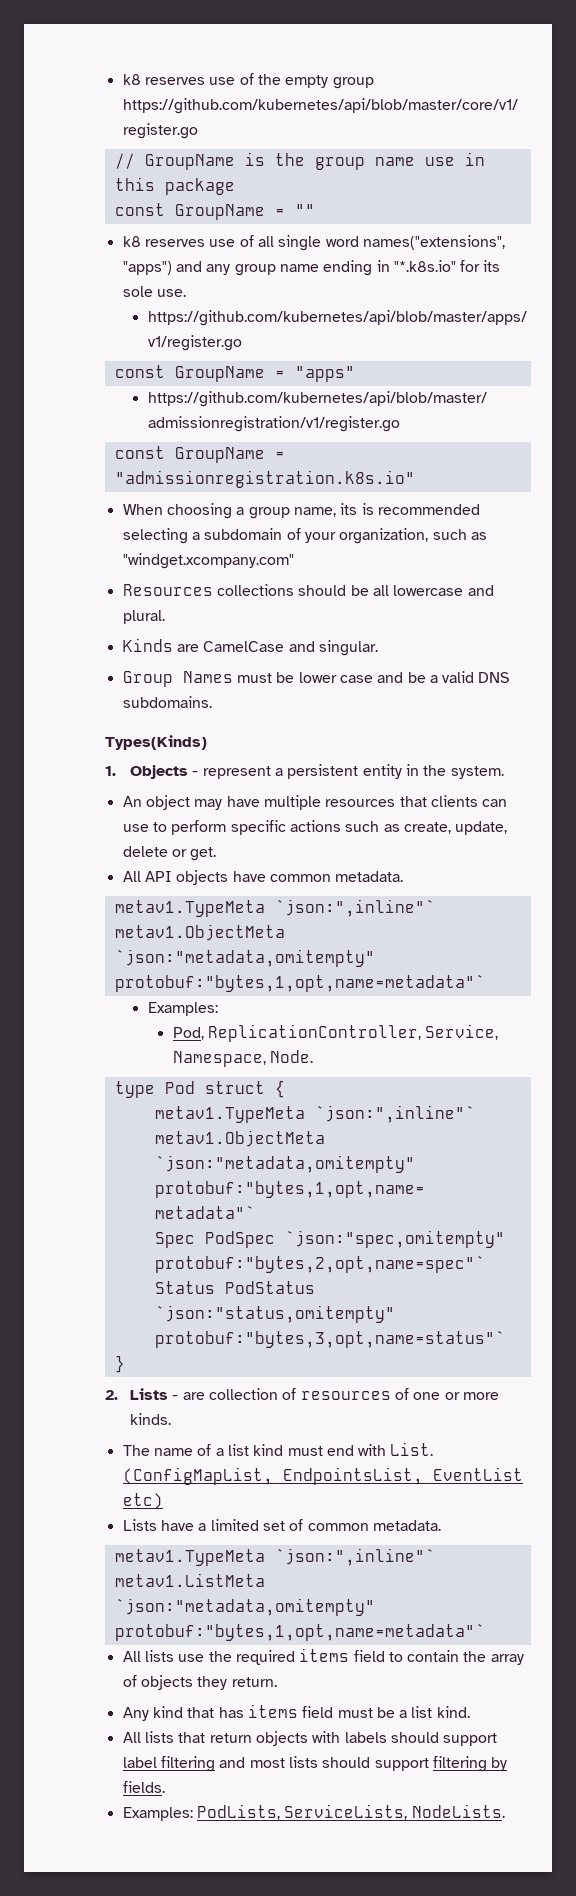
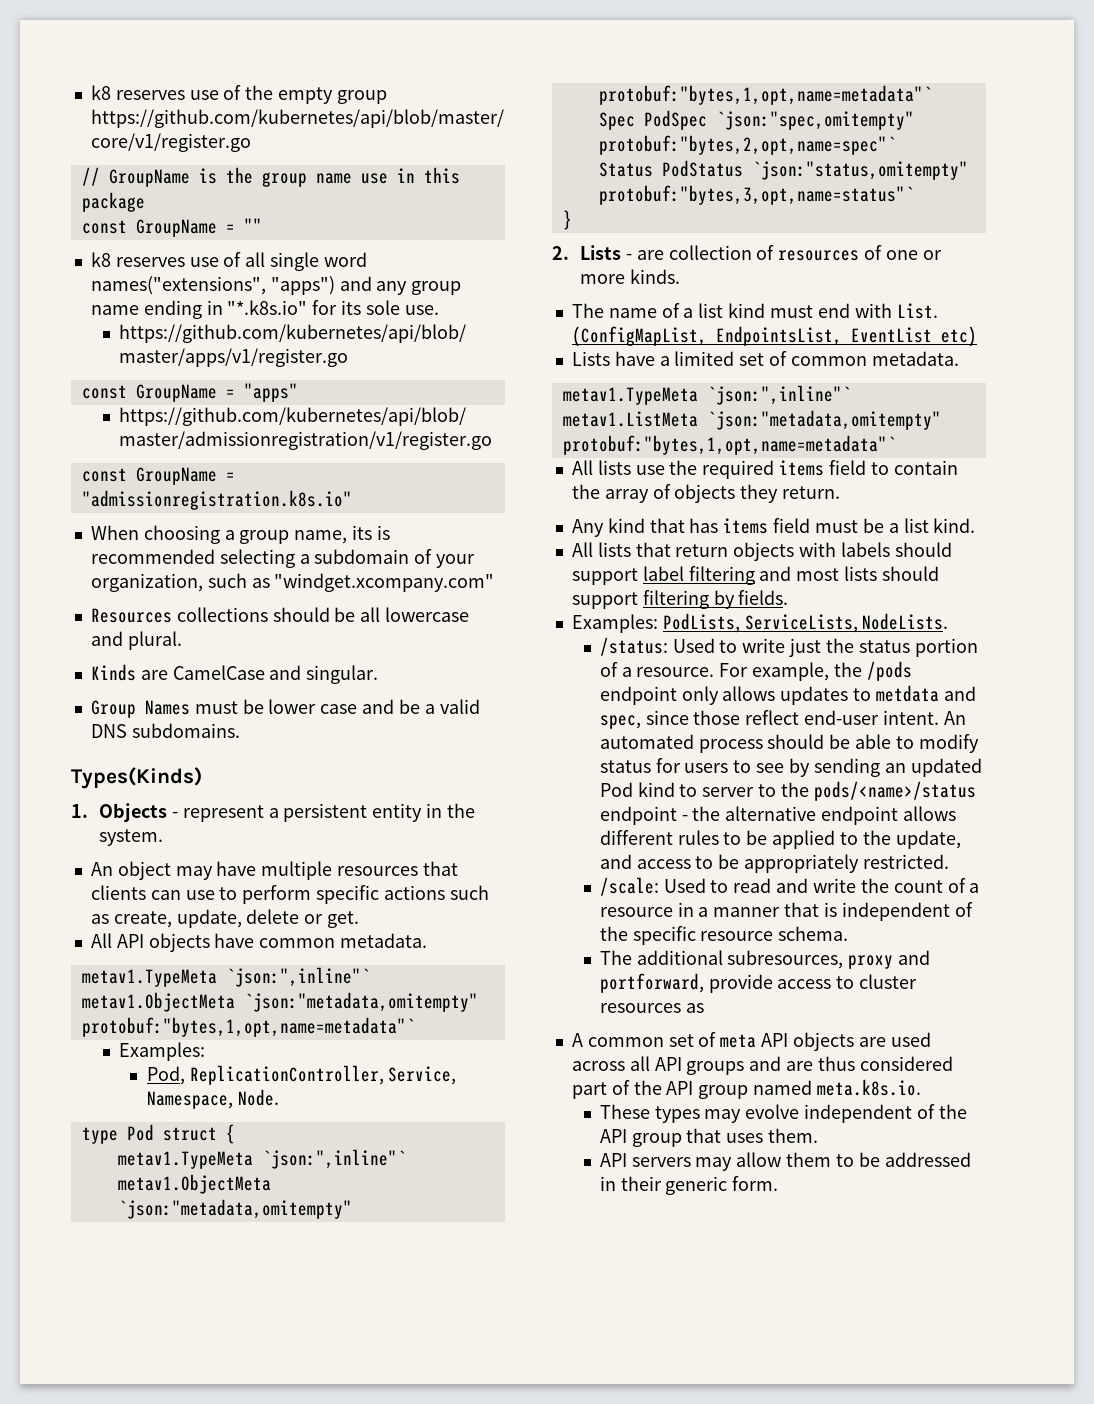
(505, 1811) none -> [599,637,978,657] [599,661,912,681] [599,685,976,705] [599,710,966,729] [599,734,979,753] [599,758,982,777] [599,781,976,801] [599,806,957,825] [599,830,961,849] [599,854,950,873] [599,877,980,896] [599,902,973,921] [599,926,849,945] [599,950,931,969] [599,973,918,993] [599,1003,704,1013] [571,1032,931,1051] [571,1056,953,1075] [571,1079,921,1099] [599,1104,967,1123] [599,1128,819,1147] [599,1152,971,1171] [599,1176,779,1195] // /status: Used to write just the status portion of a resource. For example, the /pods endpoint only allows updates to metdata and spec, since those reflect end-user intent. An automated process should be able to modify status for users to see by sending an updated Pod kind to server to the pods/<name>/status endpoint - the alternative endpoint allows different rules to be applied to the update, and access to be appropriately restricted. // /scale: Used to read and write the count of a resource in a manner that is independent of the specific resource schema. // The additional subresources, proxy and portforward, provide access to cluster resources as // A common set of meta API objects are used across all API groups and are thus considered part of the API group named meta.k8s.io. // These types may evolve independent of the API group that uses them. // API servers may allow them to be addressed in their generic form.

